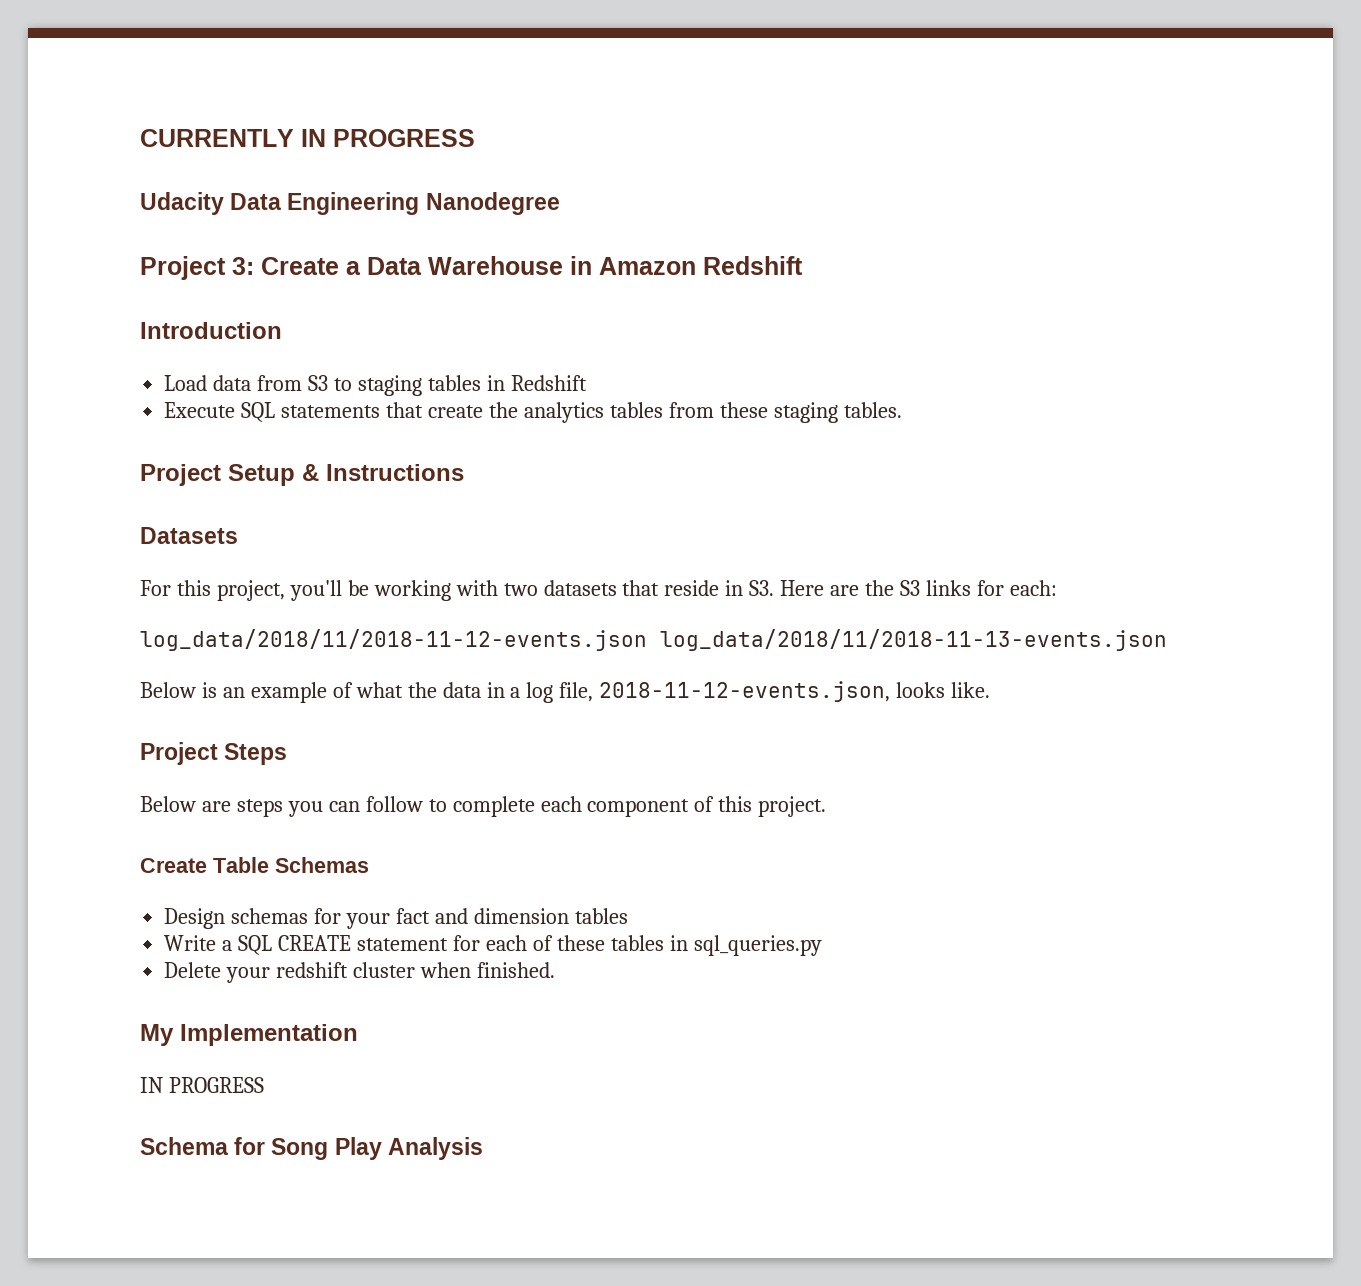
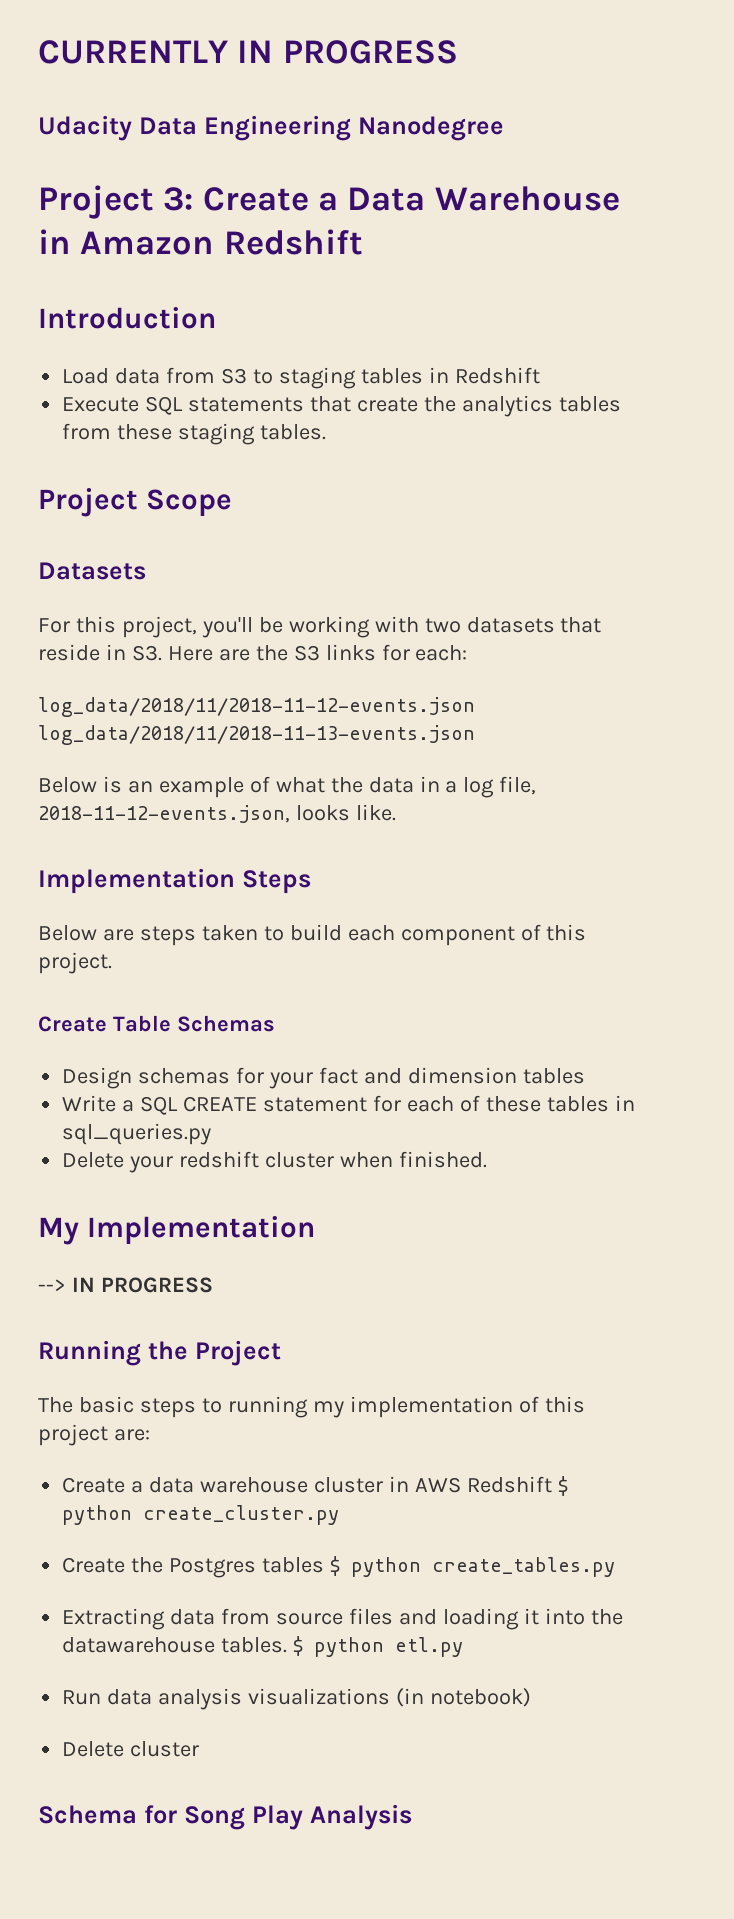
[228,464,464,486] Setup & Instructions -> [145,489,232,516] Scope
[140,742,218,765] Project -> [38,868,235,894] Implementation
[287,796,535,817] you can follow to complete -> [201,924,342,941] taken to build
[140,1077,264,1093] IN PROGRESS -> [38,1277,213,1293] [38,1340,281,1366] [38,1396,585,1418] [38,1424,150,1446] [62,1476,568,1496] [62,1505,340,1525] [62,1556,615,1578] [62,1608,623,1630] [62,1636,464,1657] [62,1688,531,1710] [62,1741,200,1757] --> IN PROGRESS // Running the Project // The basic steps to running my implementation of this project are: // Create a data warehouse cluster in AWS Redshift $ python create_cluster.py // Create the Postgres tables $ python create_tables.py // Extracting data from source files and loading it into the datawarehouse tables. $ python etl.py // Run data analysis visualizations (in notebook) // Delete cluster

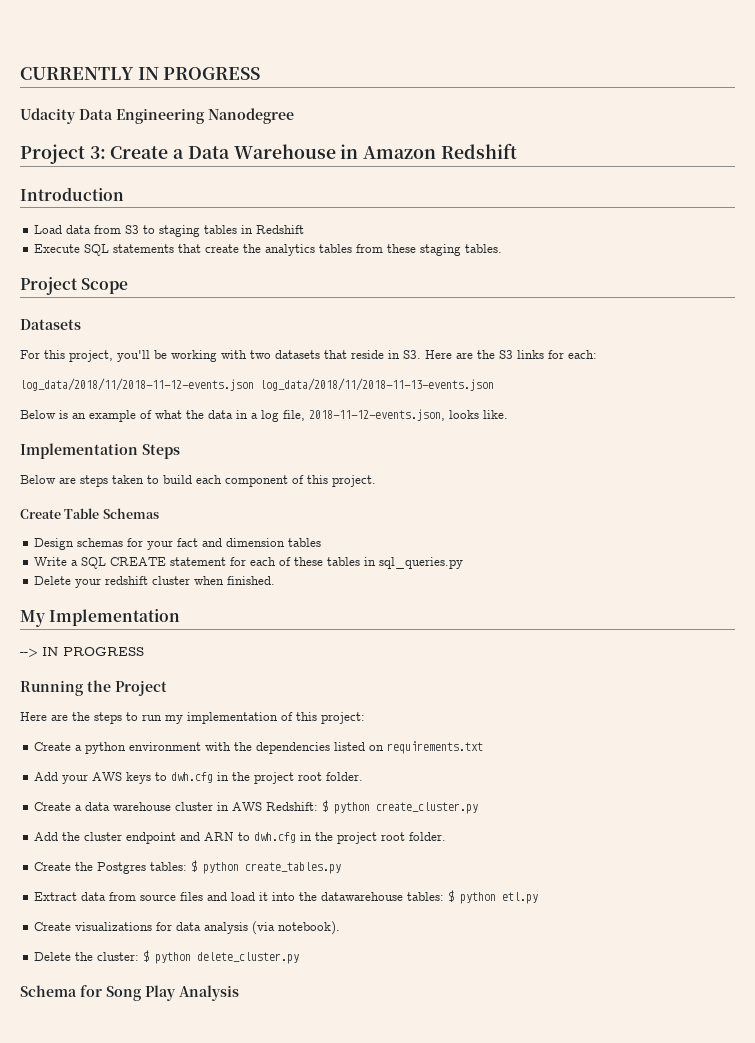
[38,1396,134,1413] The basic -> [20,712,90,721] Here are the
[227,1396,308,1418] running -> [142,714,162,721] run
[38,1424,150,1446] project are: -> [321,712,365,724] [34,741,484,754] [34,772,364,784] project: // Create a python environment with the dependencies listed on requirements.txt // Add your AWS keys to dwh.cfg in the project root folder.
[466,1476,552,1493] Redshift -> [266,802,319,811] Redshift:
(340, 1515) none -> [34,832,447,844] // Add the cluster endpoint and ARN to dwh.cfg in the project root folder.
[262,1557,325,1573] tables -> [150,862,188,871] tables:
[62,1608,166,1630] Extracting -> [34,892,78,901] Extract
[442,1608,519,1630] loading -> [231,892,256,901] load
[221,1637,288,1653] tables. -> [407,892,445,901] tables:
[62,1688,531,1710] [62,1741,200,1757] Run data analysis visualizations (in notebook) // Delete cluster -> [34,921,341,935] [34,950,300,964] Create visualizations for data analysis (via notebook). // Delete the cluster: $ python delete_cluster.py

